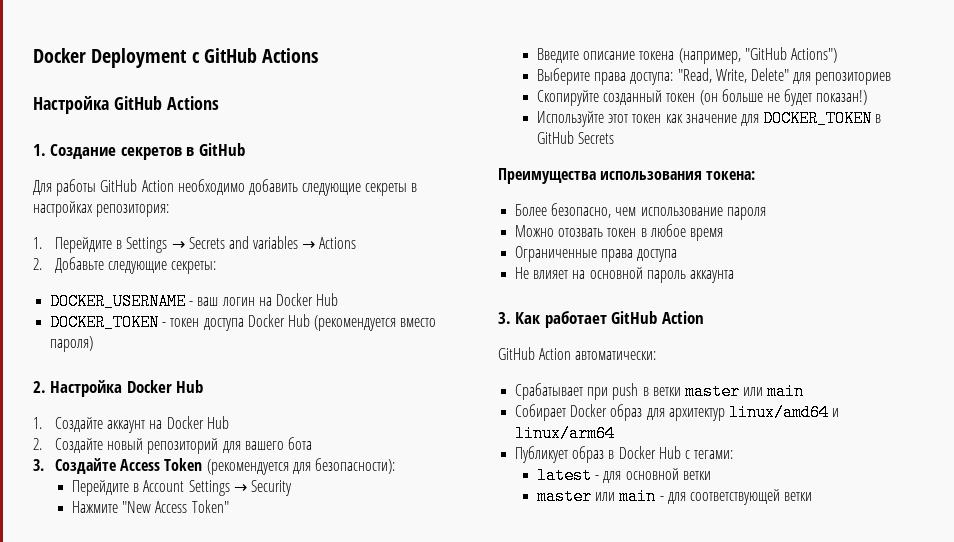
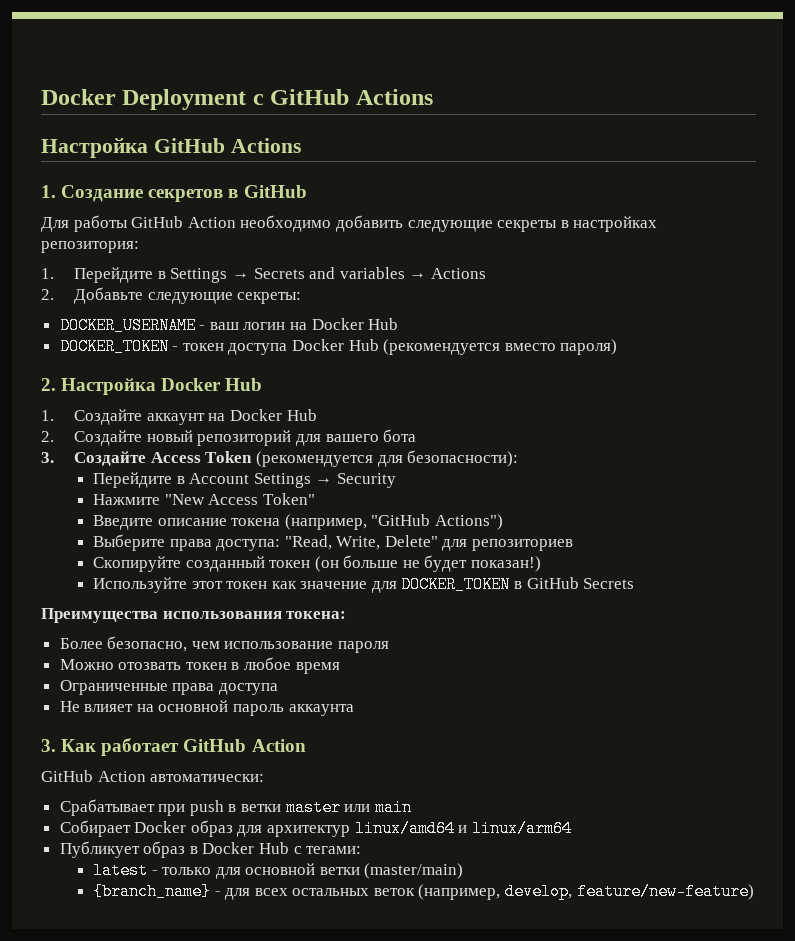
(600, 477) none -> [162,867,212,875] только
[537,488,813,505] // master или main - для соответствующей ветки -> [364,863,464,879] [92,883,754,900] (master/main) // {branch_name} - для всех остальных веток (например, develop, feature/new-feature)

